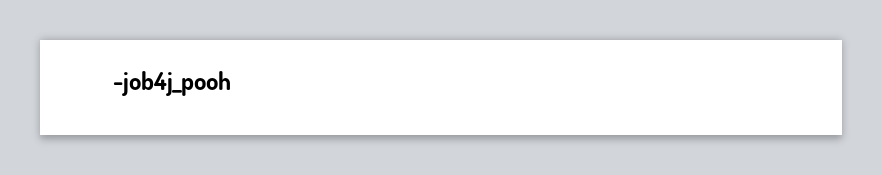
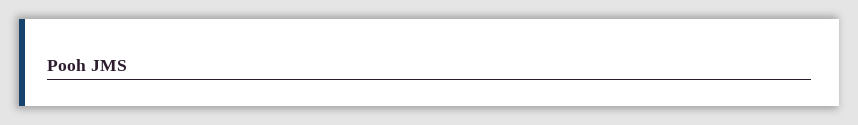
[113,71,231,96] -job4j_pooh -> [47,59,127,71] Pooh JMS

